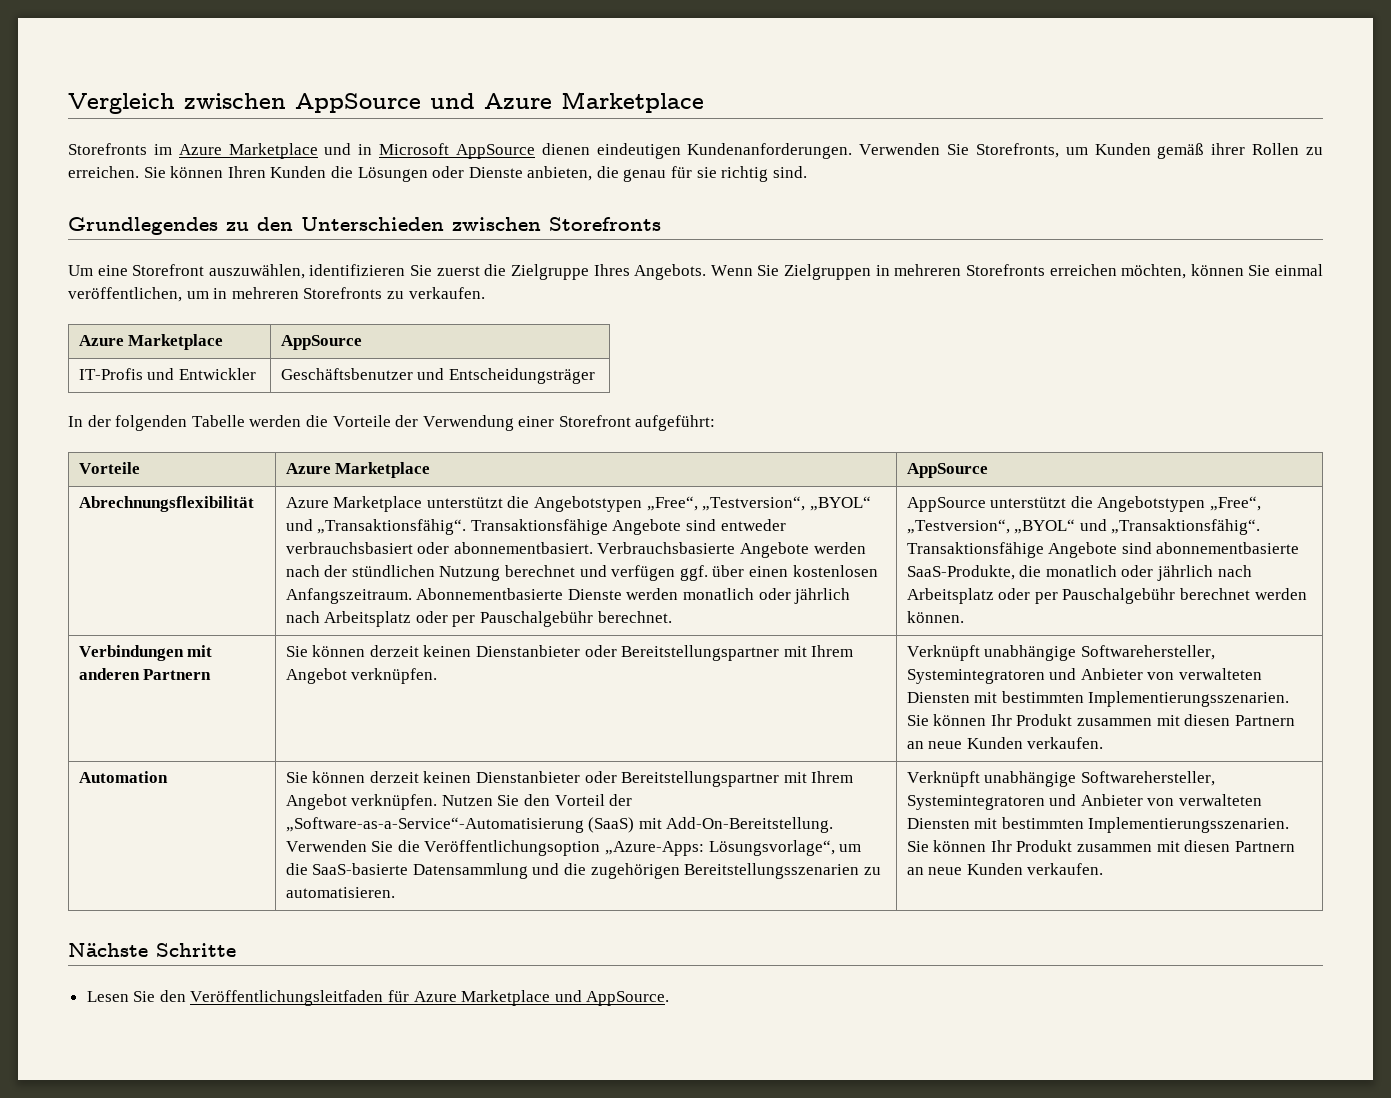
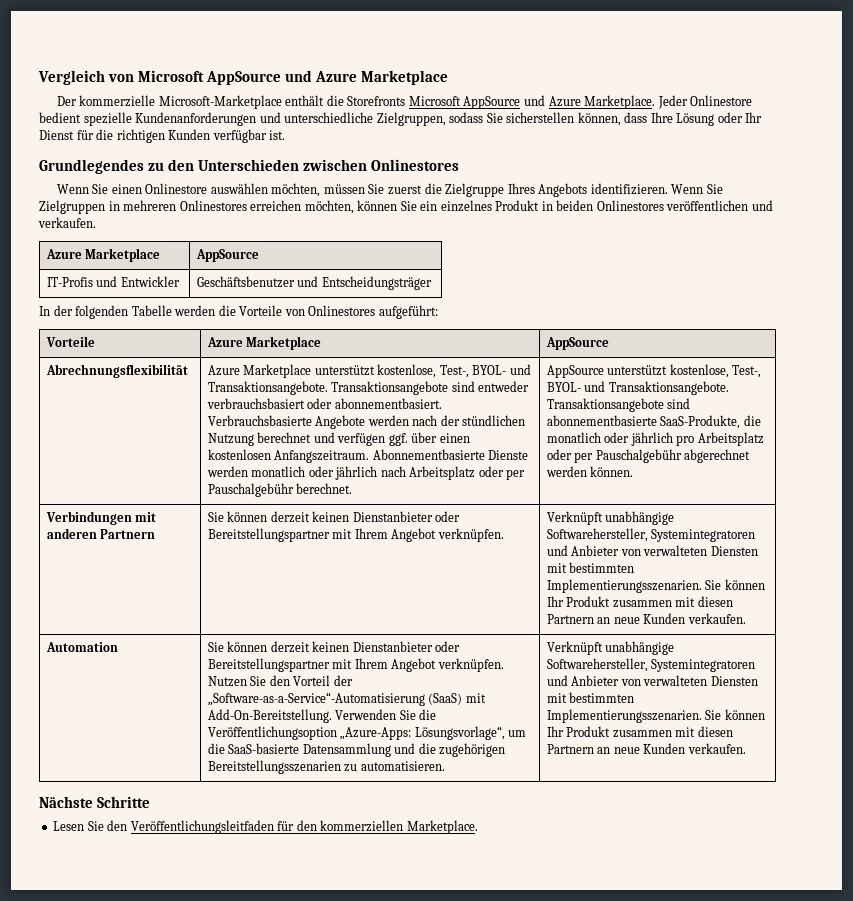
[184,93,286,109] zwischen -> [108,70,205,82] von Microsoft
[68,143,1324,159] [68,166,807,182] Storefronts im Azure Marketplace und in Microsoft AppSource dienen eindeutigen Kundenanforderungen. Verwenden Sie Storefronts, um Kunden gemäß ihrer Rollen zu erreichen. Sie können Ihren Kunden die Lösungen oder Dienste anbieten, die genau für sie richtig sind. -> [56,95,753,109] [39,112,763,126] [39,129,286,143] Der kommerzielle Microsoft-Marketplace enthält die Storefronts Microsoft AppSource und Azure Marketplace. Jeder Onlinestore bedient spezielle Kundenanforderungen und unterschiedliche Zielgruppen, sodass Sie sicherstellen können, dass Ihre Lösung oder Ihr Dienst für die richtigen Kunden verfügbar ist.
[549,217,661,231] [68,264,406,279] Storefronts // Um eine Storefront auszuwählen, identifizieren -> [370,159,459,171] [56,183,365,197] Onlinestores // Wenn Sie einen Onlinestore auswählen möchten, müssen
[634,264,707,280] Angebots. -> [538,183,668,197] Angebots identifizieren.
[965,264,1045,276] Storefronts -> [179,200,247,211] Onlinestores
[1275,264,1323,276] [68,287,404,302] einmal veröffentlichen, um in mehreren Storefronts zu -> [420,200,773,212] ein einzelnes Produkt in beiden Onlinestores veröffentlichen und
[395,415,631,431] der Verwendung einer Storefront -> [284,305,376,316] von Onlinestores
[507,496,871,512] [285,519,682,535] die Angebotstypen „Free“, „Testversion“, „BYOL“ und „Transaktionsfähig“. Transaktionsfähige Angebote -> [377,364,531,378] [207,381,449,395] kostenlose, Test-, BYOL- und Transaktionsangebote. Transaktionsangebote
[1070,496,1261,512] [906,519,1261,535] [906,542,1118,558] die Angebotstypen „Free“, „Testversion“, „BYOL“ und „Transaktionsfähig“. Transaktionsfähige Angebote -> [669,364,762,378] [546,381,729,395] [546,398,664,412] kostenlose, Test-, BYOL- und Transaktionsangebote. Transaktionsangebote
[1217,565,1252,577] [906,588,1250,604] nach Arbeitsplatz oder per Pauschalgebühr berechnet -> [676,432,764,446] [546,449,751,463] pro Arbeitsplatz oder per Pauschalgebühr abgerechnet
[413,990,670,1006] Azure Marketplace und AppSource. -> [296,820,478,834] den kommerziellen Marketplace.

